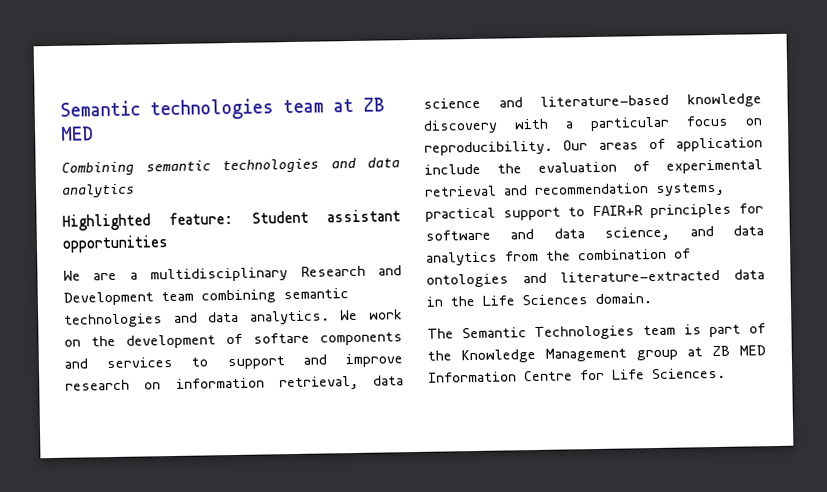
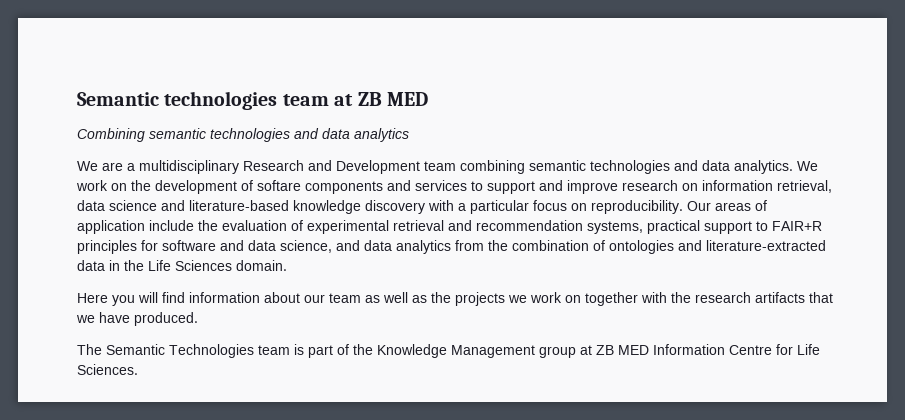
[62,209,401,231] [62,235,169,253] // Highlighted feature: Student assistant opportunities -> (409, 135) none
(652, 298) none -> [77,292,833,306] [76,312,198,326] // Here you will find information about our team as well as the projects we work on together with the research artifacts that we have produced.

